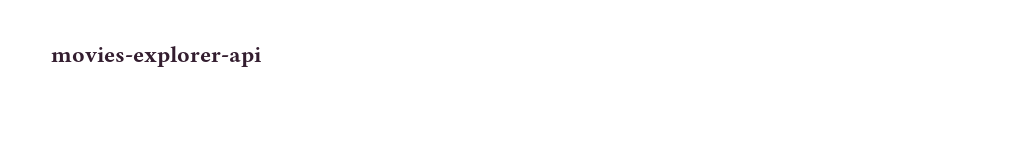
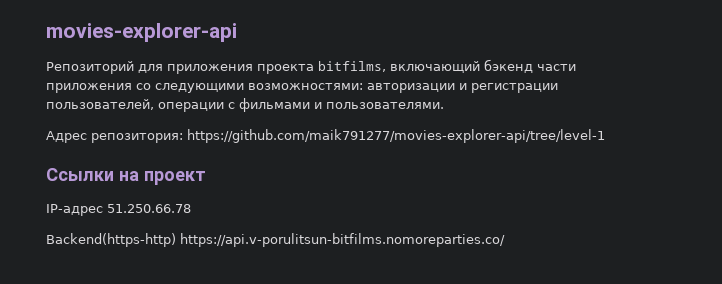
(262, 56) none -> [46,59,576,74] [46,83,558,93] [46,98,444,112] [46,129,605,143] [46,168,206,185] [46,204,191,216] [46,233,505,247] // Репозиторий для приложения проекта bitfilms, включающий бэкенд части приложения со следующими возможностями: авторизации и регистрации пользователей, операции с фильмами и пользователями. // Адрес репозитория: https://github.com/maik791277/movies-explorer-api/tree/level-1 // Ссылки на проект // IP-адрес 51.250.66.78 // Backend(https-http) https://api.v-porulitsun-bitfilms.nomoreparties.co/

